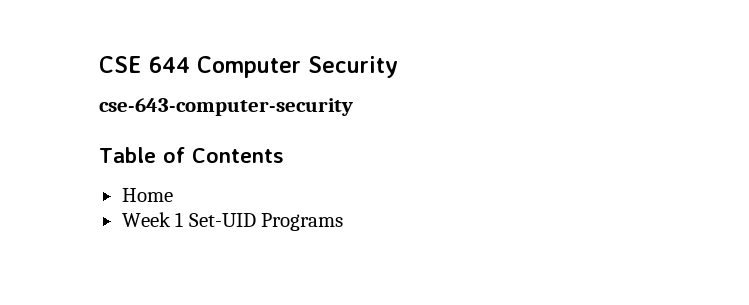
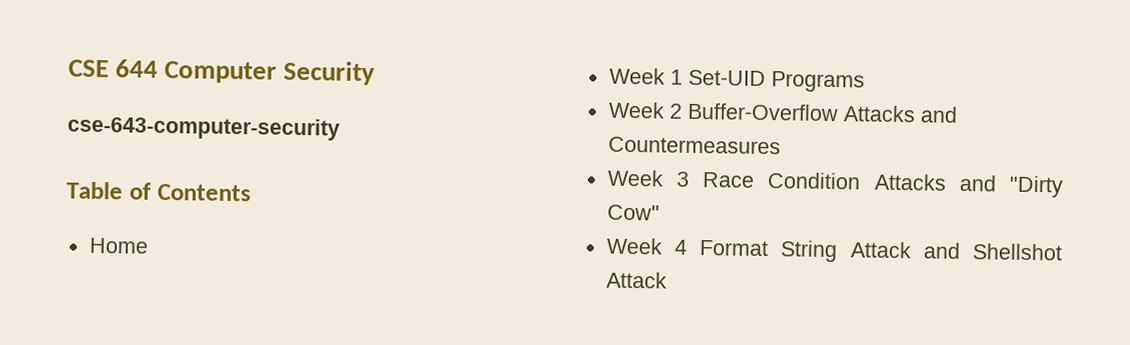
(344, 222) none -> [607,101,958,123] [607,136,781,155] [606,169,1063,198] [606,204,660,221] [605,237,1062,263] [605,271,667,289] // Week 2 Buffer-Overflow Attacks and Countermeasures // Week 3 Race Condition Attacks and "Dirty Cow" // Week 4 Format String Attack and Shellshot Attack

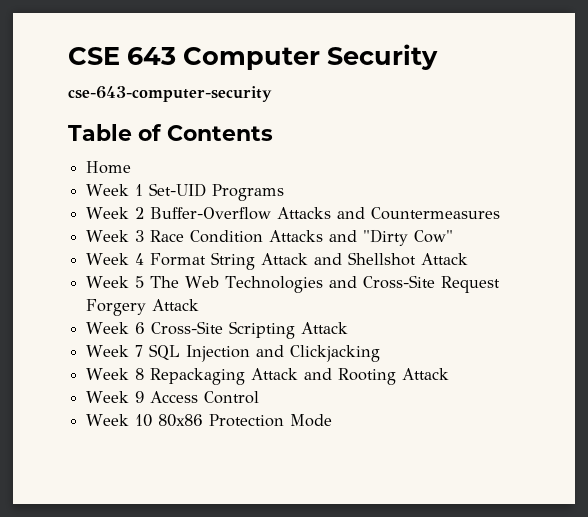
[115,59,159,78] 644 -> [127,47,176,65] 643
(667, 280) none -> [86,275,501,293] [86,299,200,316] [86,321,349,339] [86,344,381,362] [86,368,450,385] [86,391,260,404] [86,414,333,427] // Week 5 The Web Technologies and Cross-Site Request Forgery Attack // Week 6 Cross-Site Scripting Attack // Week 7 SQL Injection and Clickjacking // Week 8 Repackaging Attack and Rooting Attack // Week 9 Access Control // Week 10 80x86 Protection Mode

